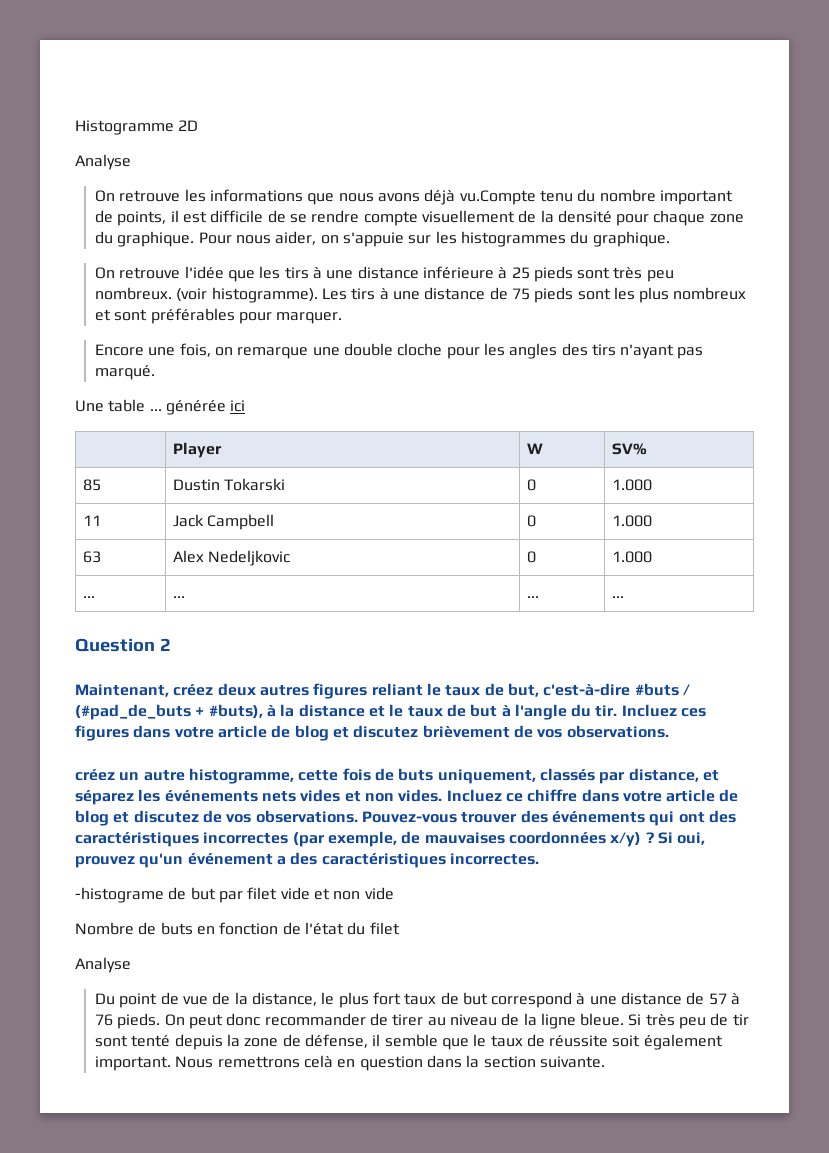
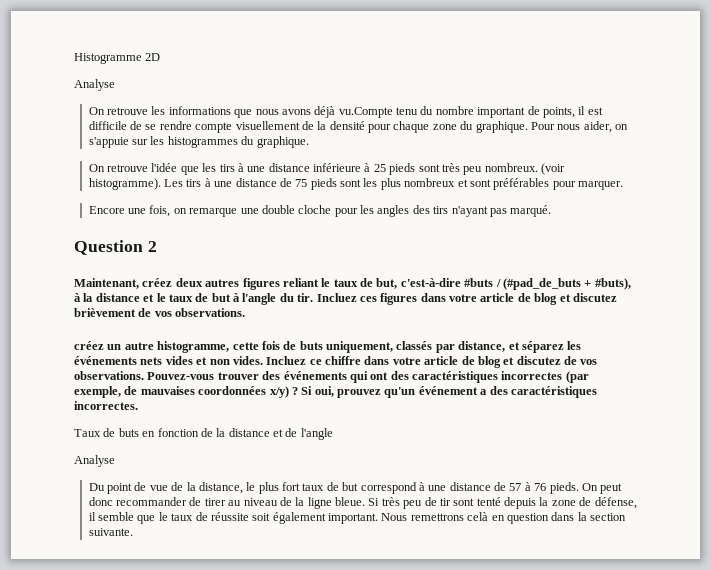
[75,399,246,415] [172,442,222,458] [526,443,543,454] [611,443,647,455] [82,479,101,491] [172,478,286,491] [526,479,536,491] [611,479,652,491] [82,515,101,526] [172,514,275,530] [526,515,536,527] [611,515,652,527] [82,551,101,563] [172,550,291,566] [526,551,536,563] [611,551,652,563] [82,596,95,598] [172,596,185,598] [526,596,539,598] [611,596,624,598] // Une table ... générée ici // | Player | W | SV% // 85 | Dustin Tokarski | 0 | 1.000 // 11 | Jack Campbell | 0 | 1.000 // 63 | Alex Nedeljkovic | 0 | 1.000 // ... | ... | ... | ... -> (552, 211) none
[75,887,394,903] [75,922,134,935] -histograme de but par filet vide et non vide // Nombre -> [74,429,101,437] Taux
[304,922,400,935] l'état du filet -> [216,428,333,440] la distance et de l'angle

